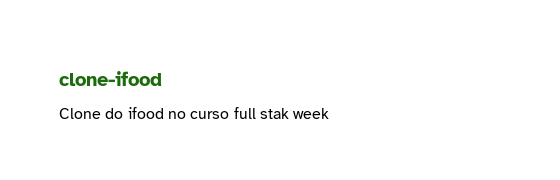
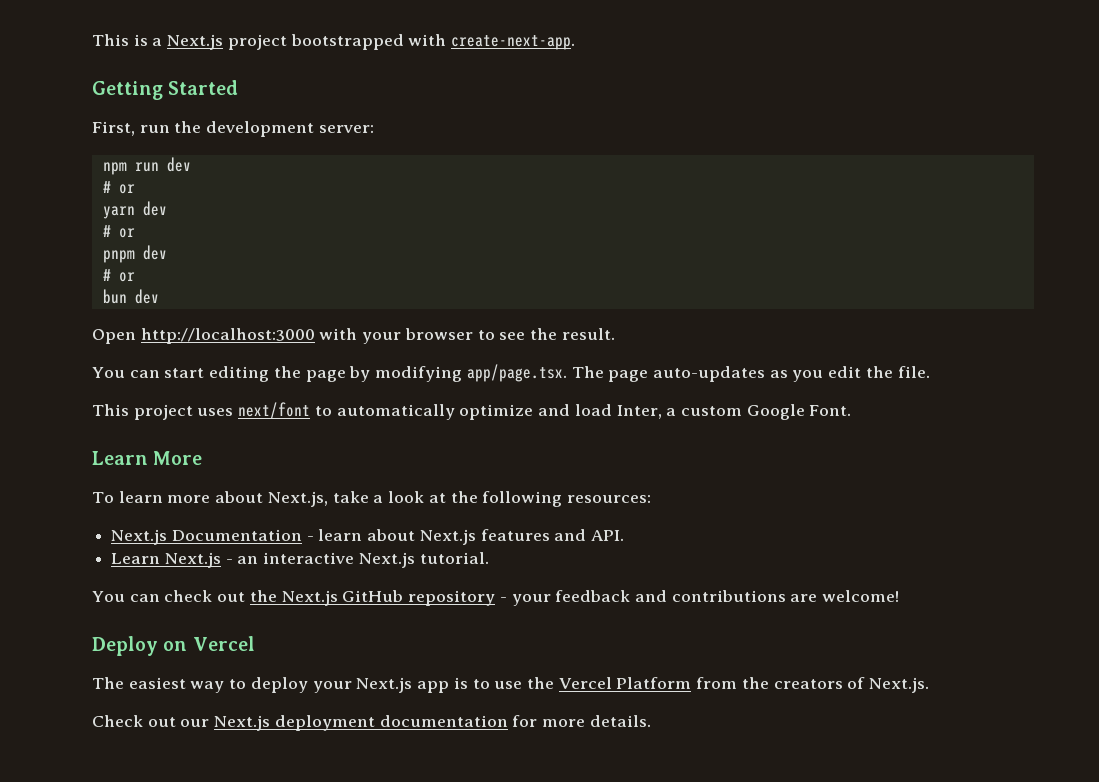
[59,71,162,86] [59,107,330,119] clone-ifood // Clone do ifood no curso full stak week -> [92,34,576,50] [92,80,239,100] [92,121,374,137] [102,157,191,175] [102,181,135,194] [102,201,167,219] [102,225,135,238] [102,245,167,263] [102,269,135,282] [102,289,159,304] [92,328,615,344] [92,364,930,382] [92,402,852,420] [92,451,203,465] [92,491,651,507] [111,529,625,545] [111,552,489,568] [92,590,900,606] [92,636,255,656] [92,677,930,693] [92,715,651,731] This is a Next.js project bootstrapped with create-next-app. // Getting Started // First, run the development server: // npm run dev // # or // yarn dev // # or // pnpm dev // # or // bun dev // Open http://localhost:3000 with your browser to see the result. // You can start editing the page by modifying app/page.tsx. The page auto-updates as you edit the file. // This project uses next/font to automatically optimize and load Inter, a custom Google Font. // Learn More // To learn more about Next.js, take a look at the following resources: // Next.js Documentation - learn about Next.js features and API. // Learn Next.js - an interactive Next.js tutorial. // You can check out the Next.js GitHub repository - your feedback and contributions are welcome! // Deploy on Vercel // The easiest way to deploy your Next.js app is to use the Vercel Platform from the creators of Next.js. // Check out our Next.js deployment documentation for more details.

